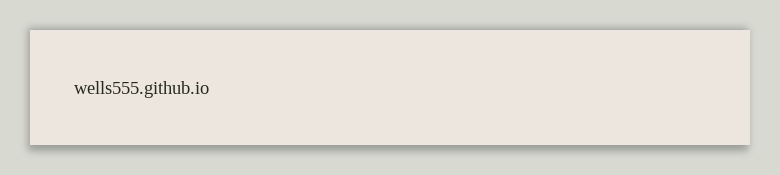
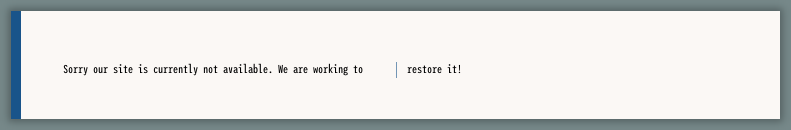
[74,81,209,98] wells555.github.io -> [63,63,462,76] Sorry our site is currently not available. We are working to restore it!

